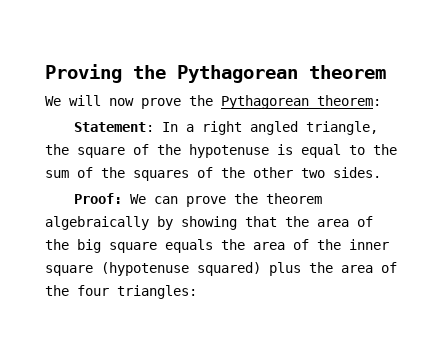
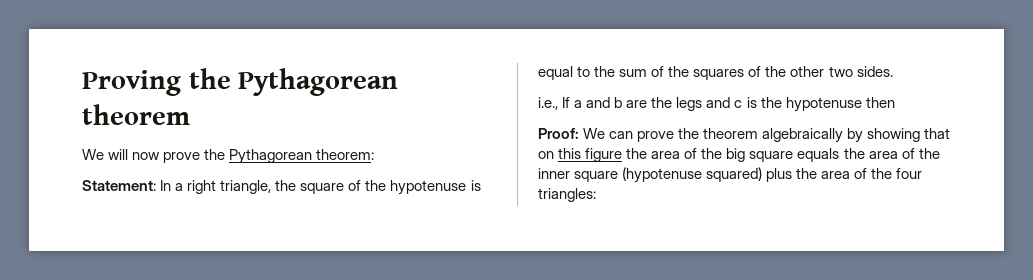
[249,121,298,135] angled -> (217, 187) none
(381, 172) none -> [538,97,895,112] // i.e., If a and b are the legs and c is the hypotenuse then
(277, 221) none -> [538,148,623,162] on this figure

